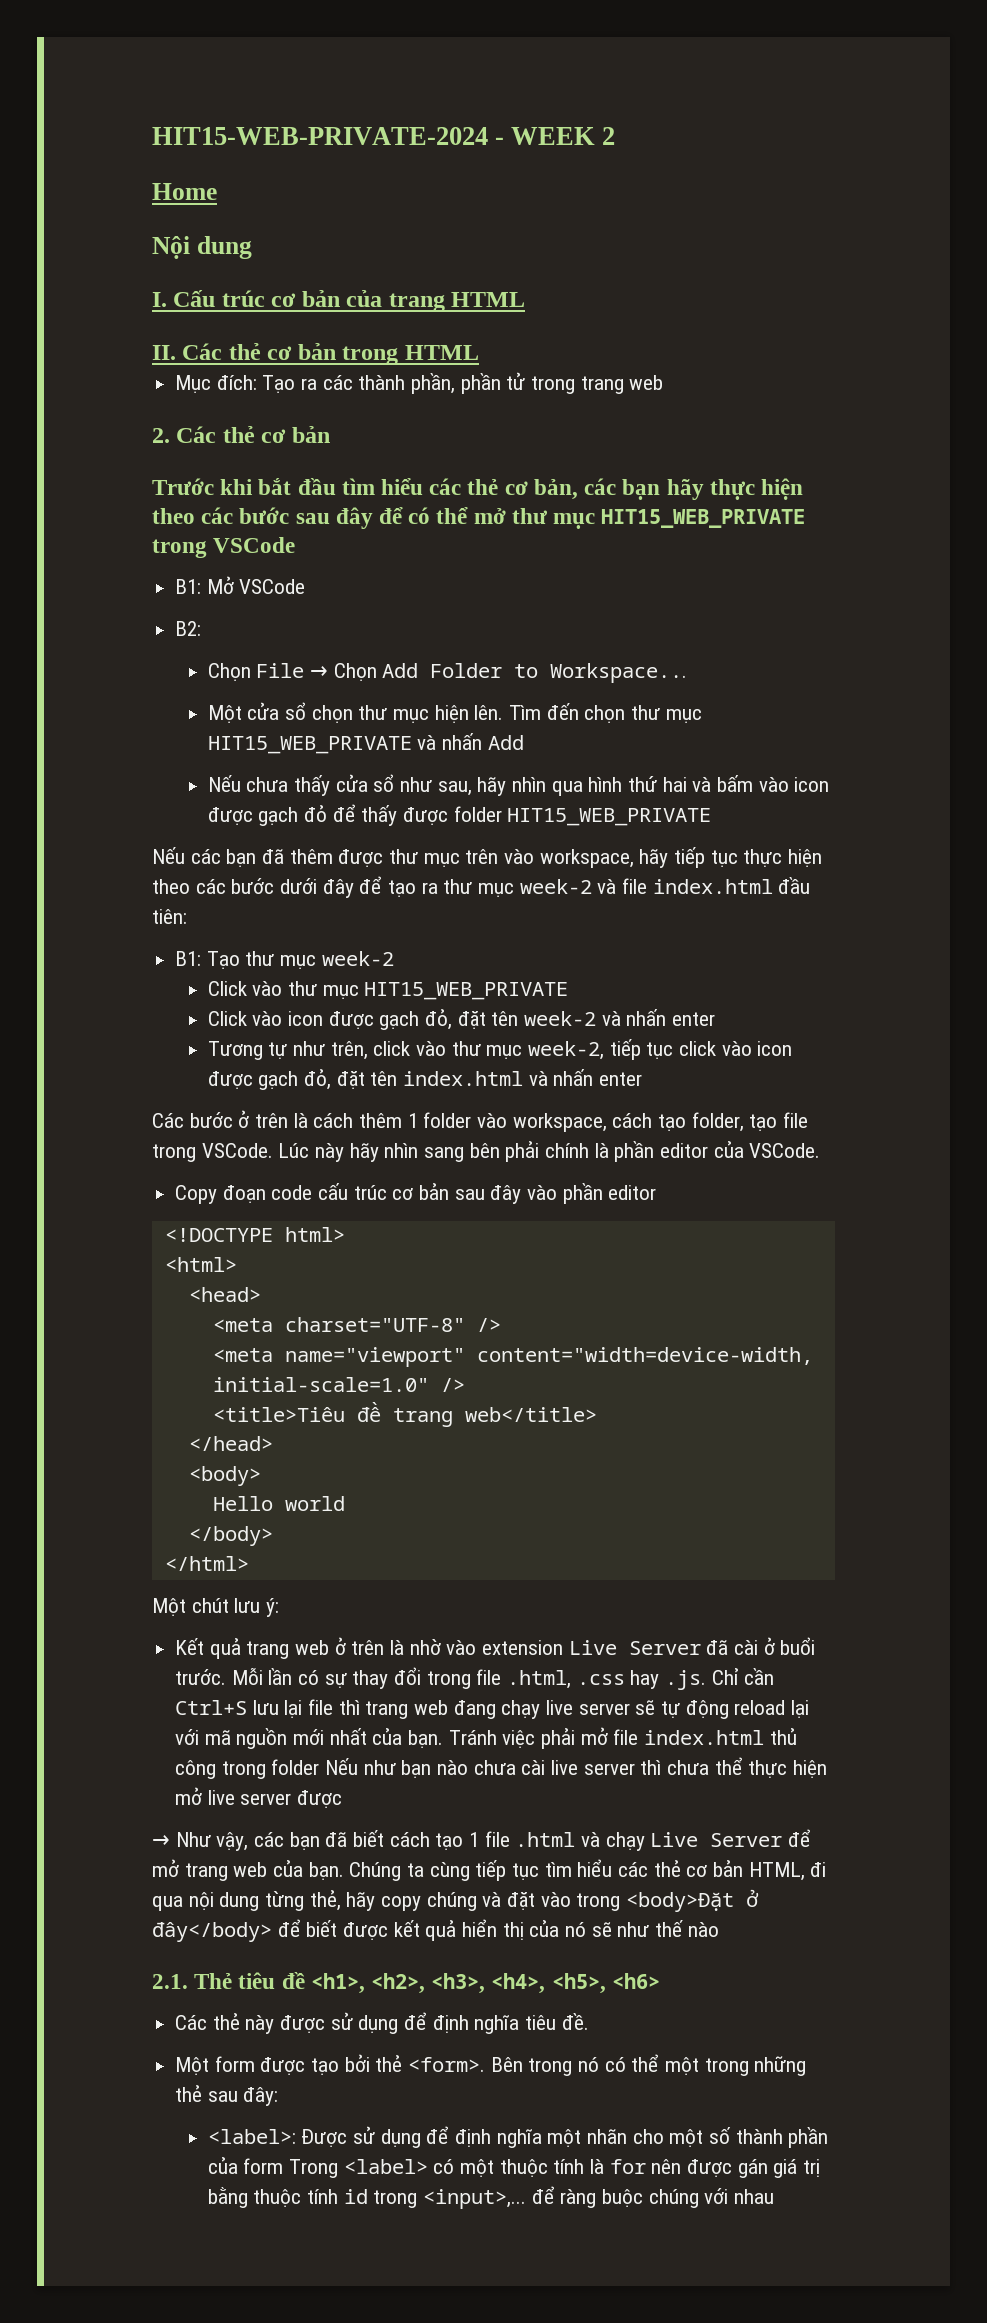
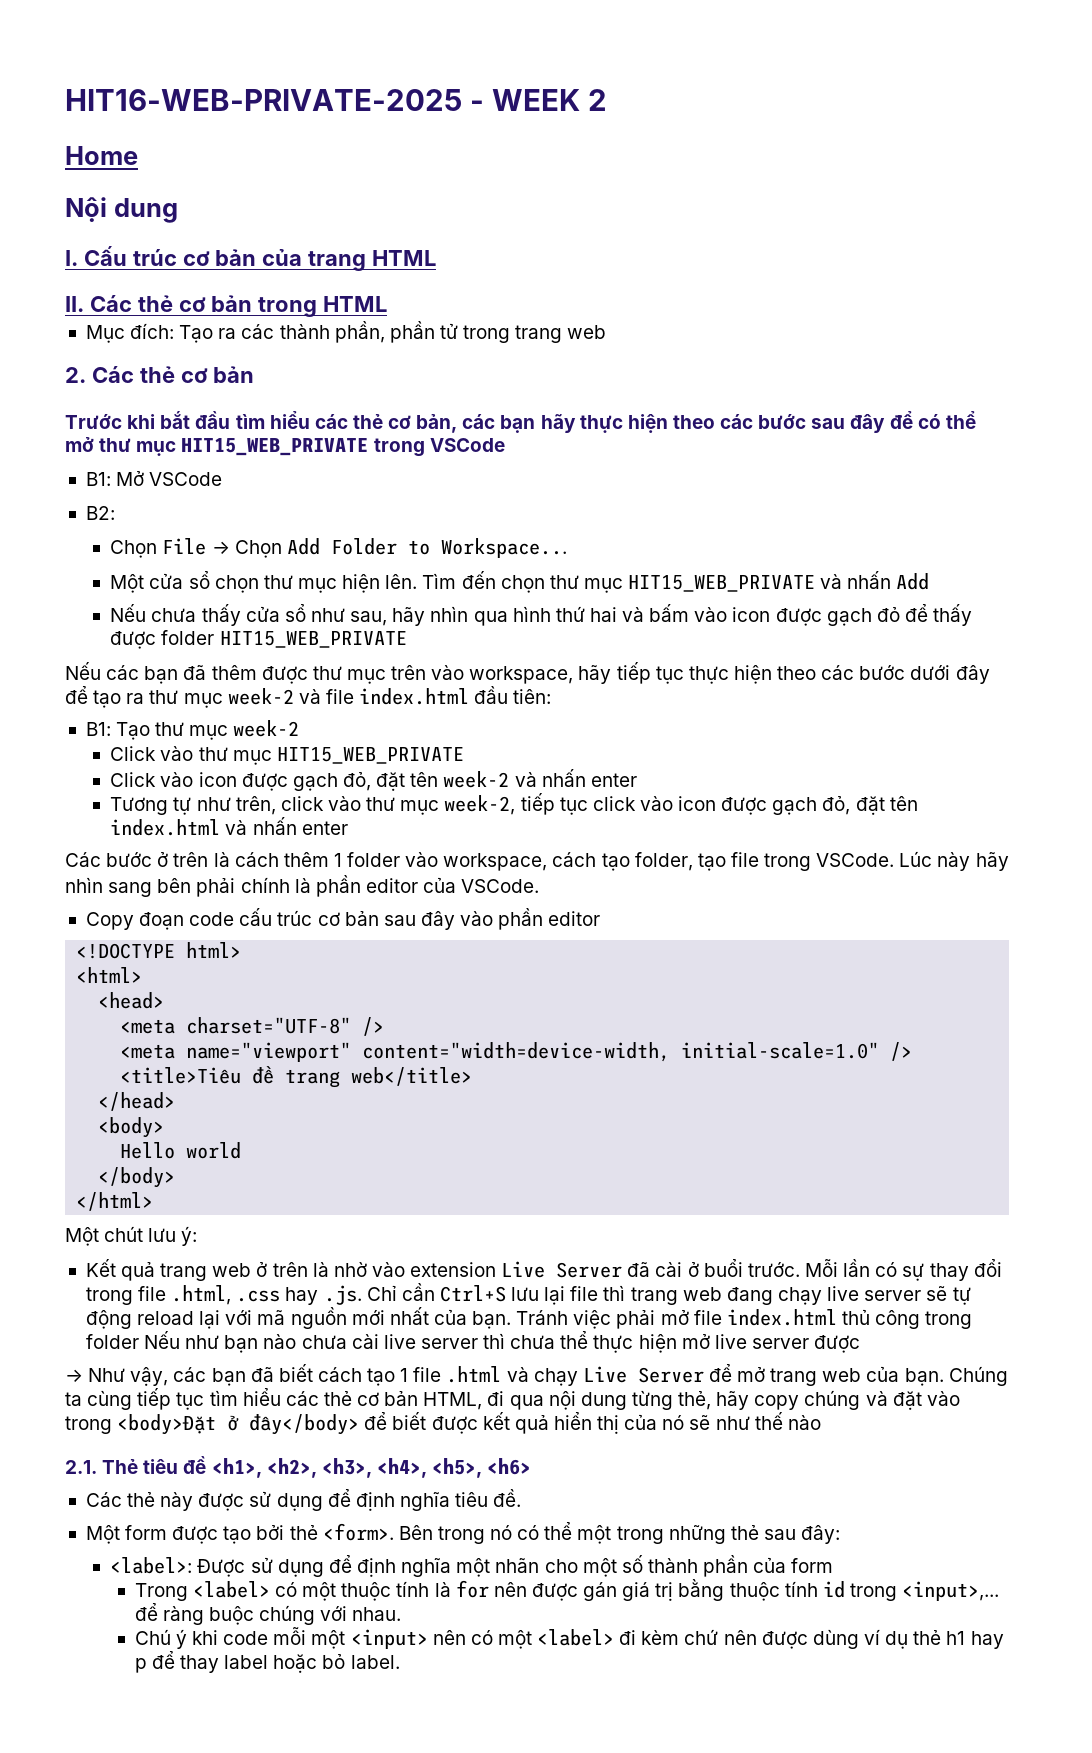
[152,127,488,145] HIT15-WEB-PRIVATE-2024 -> [65,89,462,111] HIT16-WEB-PRIVATE-2025
(284, 2166) none -> (834, 1565) //
[734,2189,775,2204] nhau -> [352,1607,402,1621] [134,1627,1004,1649] [134,1651,400,1673] nhau. // Chú ý khi code mỗi một <input> nên có một <label> đi kèm chứ nên được dùng ví dụ thẻ h1 hay p để thay label hoặc bỏ label.

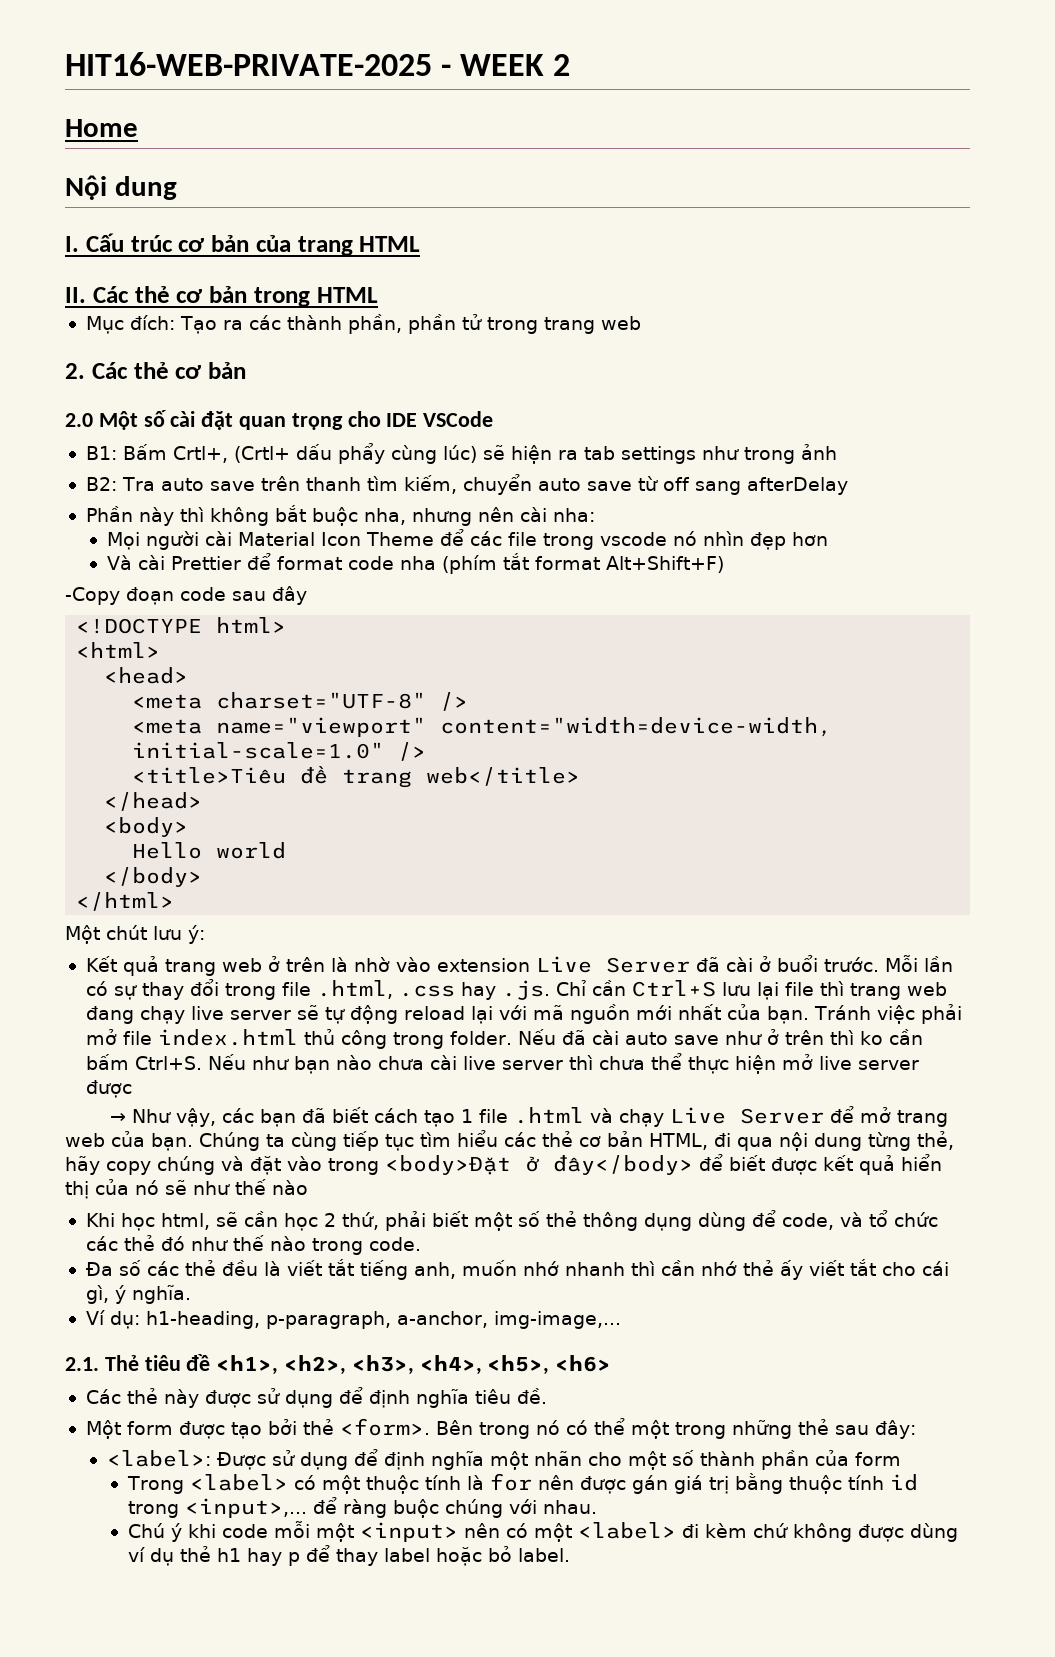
[65,411,976,433] [65,437,505,457] [85,471,223,486] [85,506,115,520] [110,538,567,558] [110,571,930,593] [110,604,973,626] [110,630,407,649] [65,662,990,684] [65,686,552,708] [85,720,300,740] [110,746,464,765] [110,769,637,791] [110,793,918,815] [110,817,348,836] [65,851,1009,871] [65,875,540,897] [85,908,601,930] Trước khi bắt đầu tìm hiểu các thẻ cơ bản, các bạn hãy thực hiện theo các bước sau đây để có thể mở thư mục HIT15_WEB_PRIVATE trong VSCode // B1: Mở VSCode // B2: // Chọn File → Chọn Add Folder to Workspace... // Một cửa sổ chọn thư mục hiện lên. Tìm đến chọn thư mục HIT15_WEB_PRIVATE và nhấn Add // Nếu chưa thấy cửa sổ như sau, hãy nhìn qua hình thứ hai và bấm vào icon được gạch đỏ để thấy được folder HIT15_WEB_PRIVATE // Nếu các bạn đã thêm được thư mục trên vào workspace, hãy tiếp tục thực hiện theo các bước dưới đây để tạo ra thư mục week-2 và file index.html đầu tiên: // B1: Tạo thư mục week-2 // Click vào thư mục HIT15_WEB_PRIVATE // Click vào icon được gạch đỏ, đặt tên week-2 và nhấn enter // Tương tự như trên, click vào thư mục week-2, tiếp tục click vào icon được gạch đỏ, đặt tên index.html và nhấn enter // Các bước ở trên là cách thêm 1 folder vào workspace, cách tạo folder, tạo file trong VSCode. Lúc này hãy nhìn sang bên phải chính là phần editor của VSCode. // Copy đoạn code cấu trúc cơ bản sau đây vào phần editor -> [65,410,494,430] [85,443,837,464] [85,474,848,495] [85,505,595,526] [107,529,829,550] [107,553,725,574] [65,586,307,605] 2.0 Một số cài đặt quan trọng cho IDE VSCode // B1: Bấm Crtl+, (Crtl+ dấu phẩy cùng lúc) sẽ hiện ra tab settings như trong ảnh // B2: Tra auto save trên thanh tìm kiếm, chuyển auto save từ off sang afterDelay // Phần này thì không bắt buộc nha, nhưng nên cài nha: // Mọi người cài Material Icon Theme để các file trong vscode nó nhìn đẹp hơn // Và cài Prettier để format code nha (phím tắt format Alt+Shift+F) // -Copy đoạn code sau đây
[85,1334,139,1349] folder -> [449,1029,923,1045] [85,1054,202,1070] folder. Nếu đã cài auto save như ở trên thì ko cần bấm Ctrl+S.
(821, 1422) none -> [85,1210,938,1231] [85,1235,421,1255] [85,1259,949,1280] [85,1285,191,1304] [85,1310,621,1329] // Khi học html, sẽ cần học 2 thứ, phải biết một số thẻ thông dụng dùng để code, và tổ chức các thẻ đó như thế nào trong code. // Đa số các thẻ đều là viết tắt tiếng anh, muốn nhớ nhanh thì cần nhớ thẻ ấy viết tắt cho cái gì, ý nghĩa. // Ví dụ: h1-heading, p-paragraph, a-anchor, img-image,...
[723,1630,757,1645] nên -> [793,1523,853,1542] không

